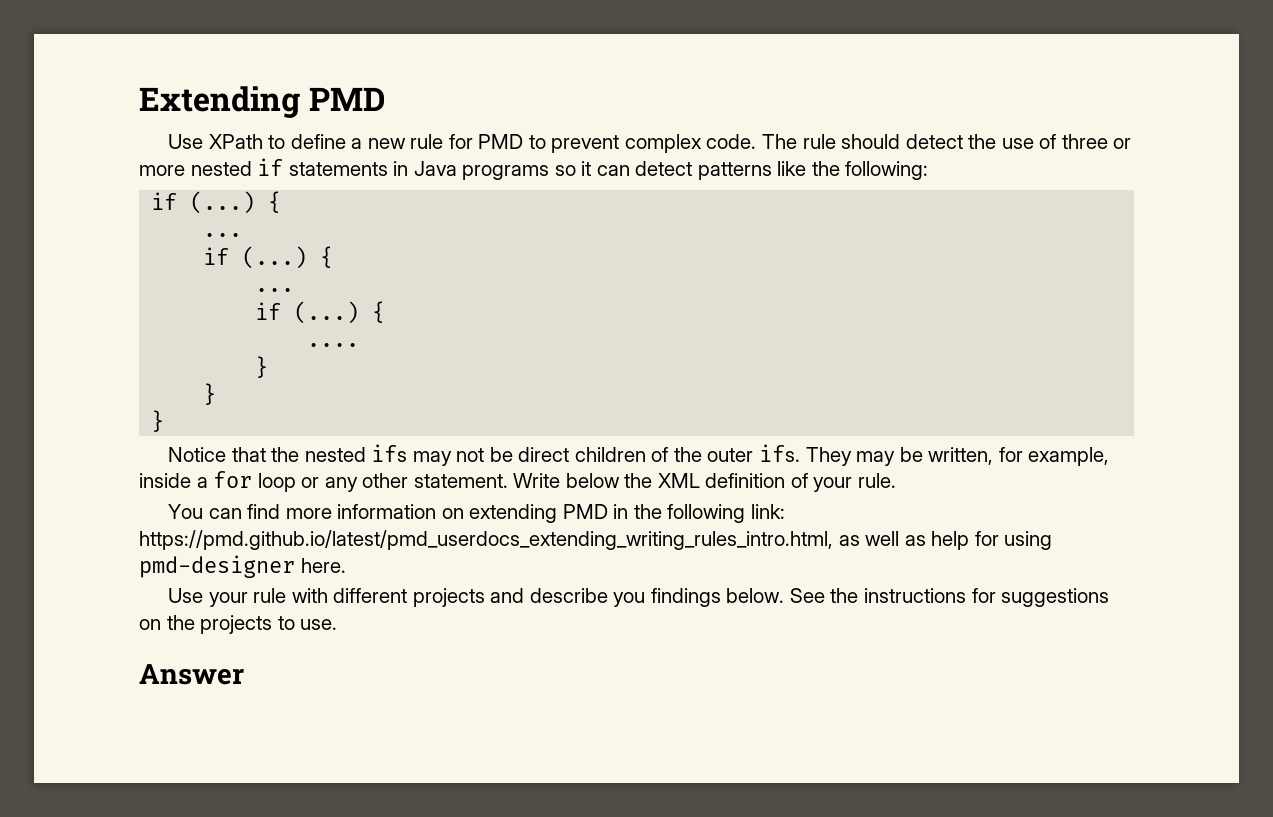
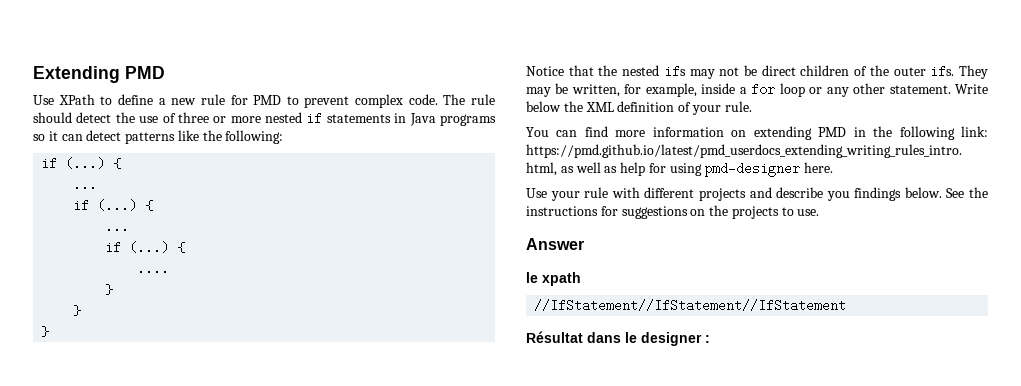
(244, 674) none -> [526,272,581,286] [534,299,847,312] [526,331,710,346] // le xpath // //IfStatement//IfStatement//IfStatement // Résultat dans le designer :

